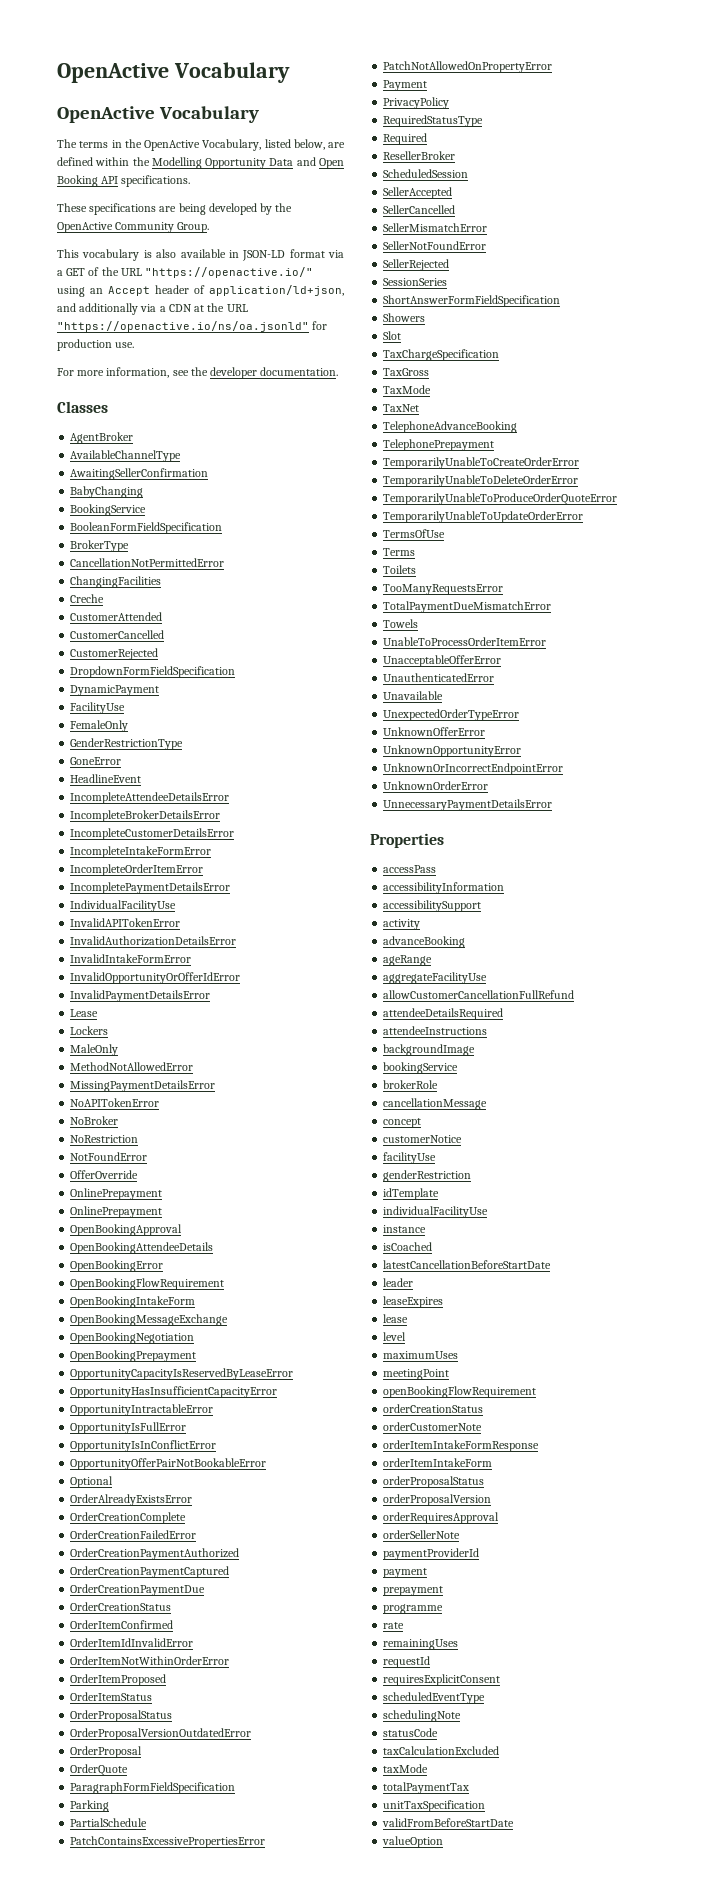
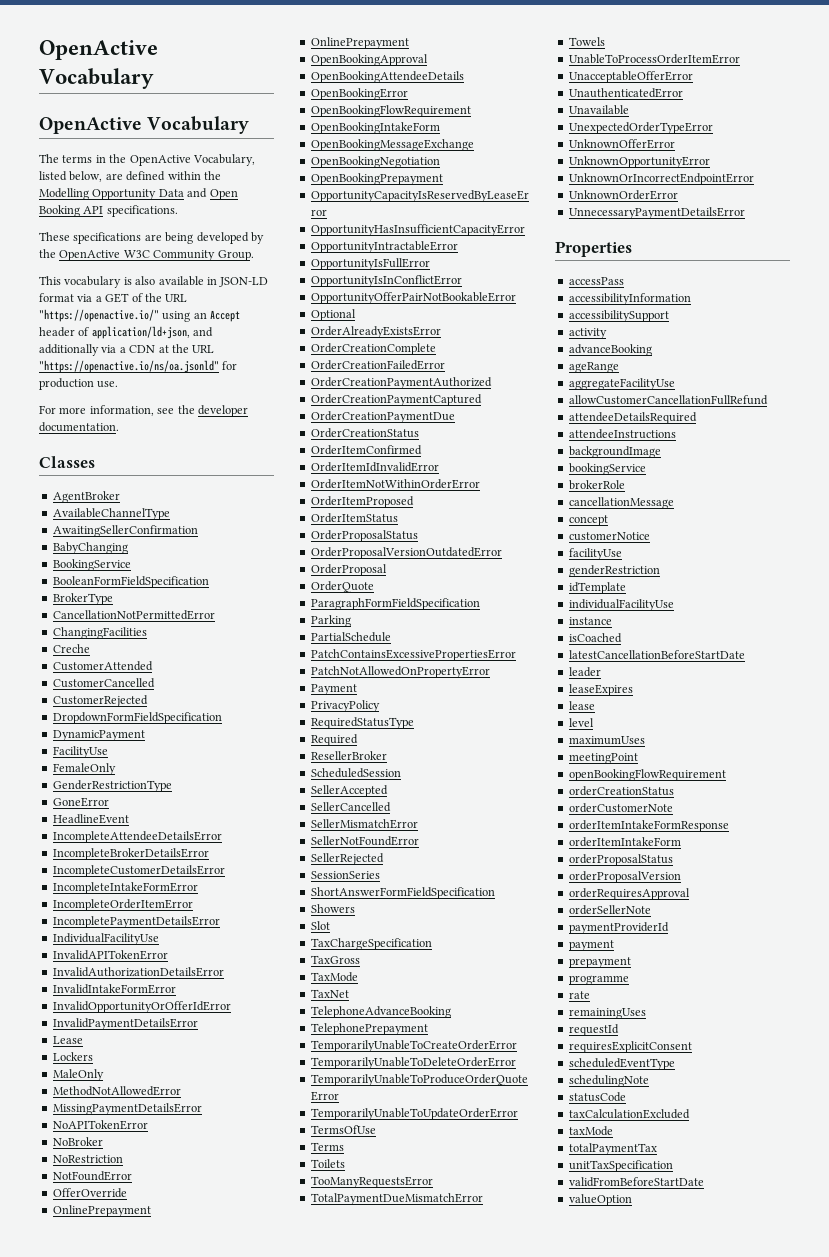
(113, 227) none -> [123,250,150,258] W3C

